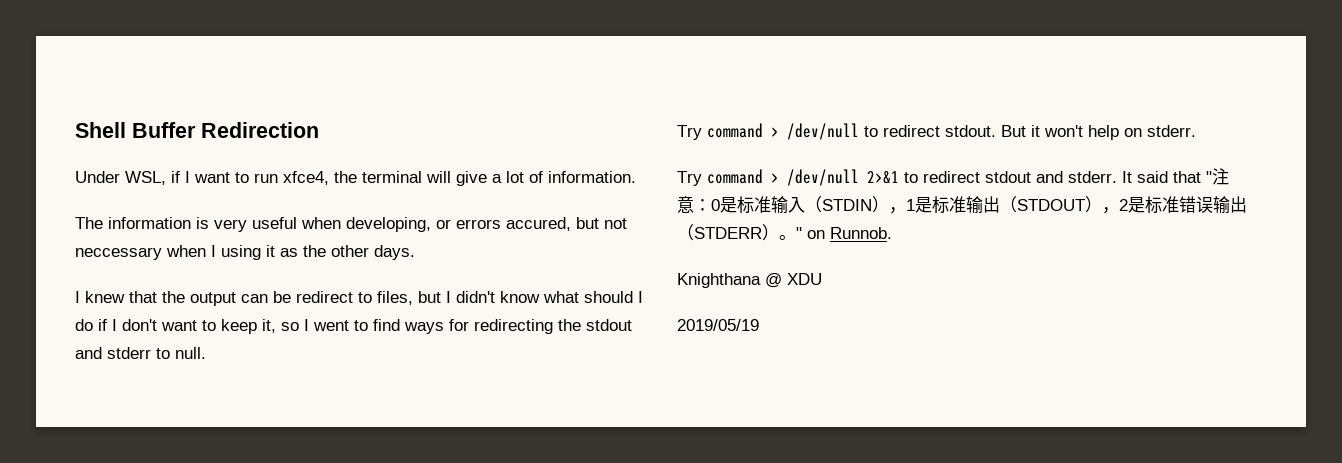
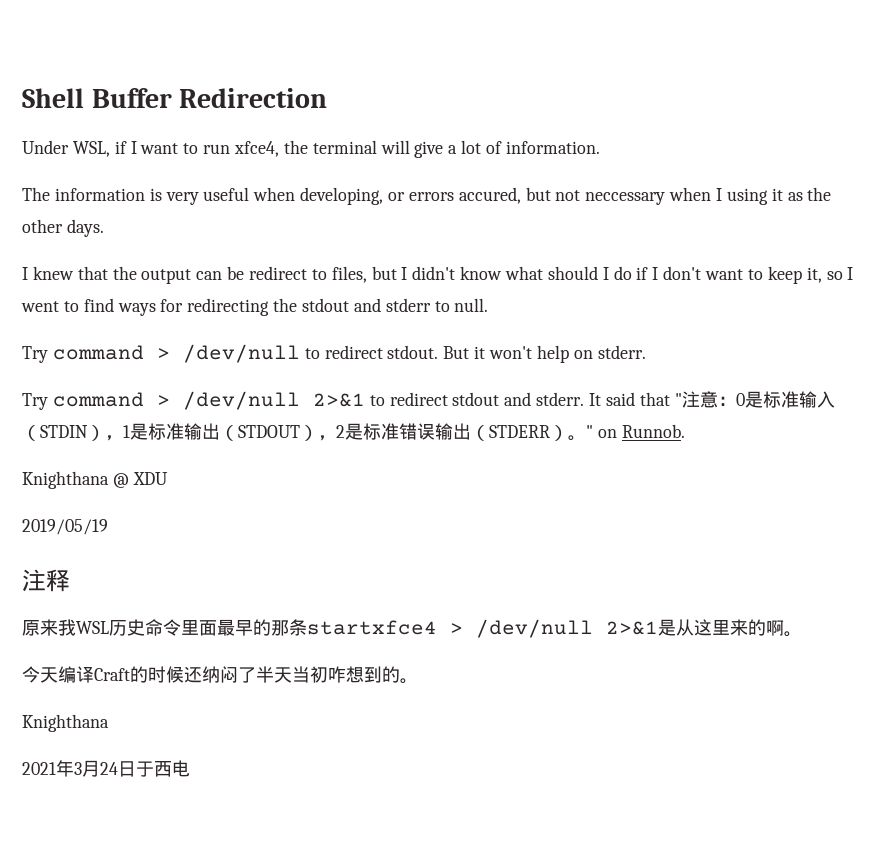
(759, 325) none -> [22,569,70,592] [22,619,802,638] [22,666,418,684] [22,714,109,732] [22,760,190,777] // 注释 // 原来我WSL历史命令里面最早的那条startxfce4 > /dev/null 2>&1是从这里来的啊。 // 今天编译Craft的时候还纳闷了半天当初咋想到的。 // Knighthana // 2021年3月24日于西电

